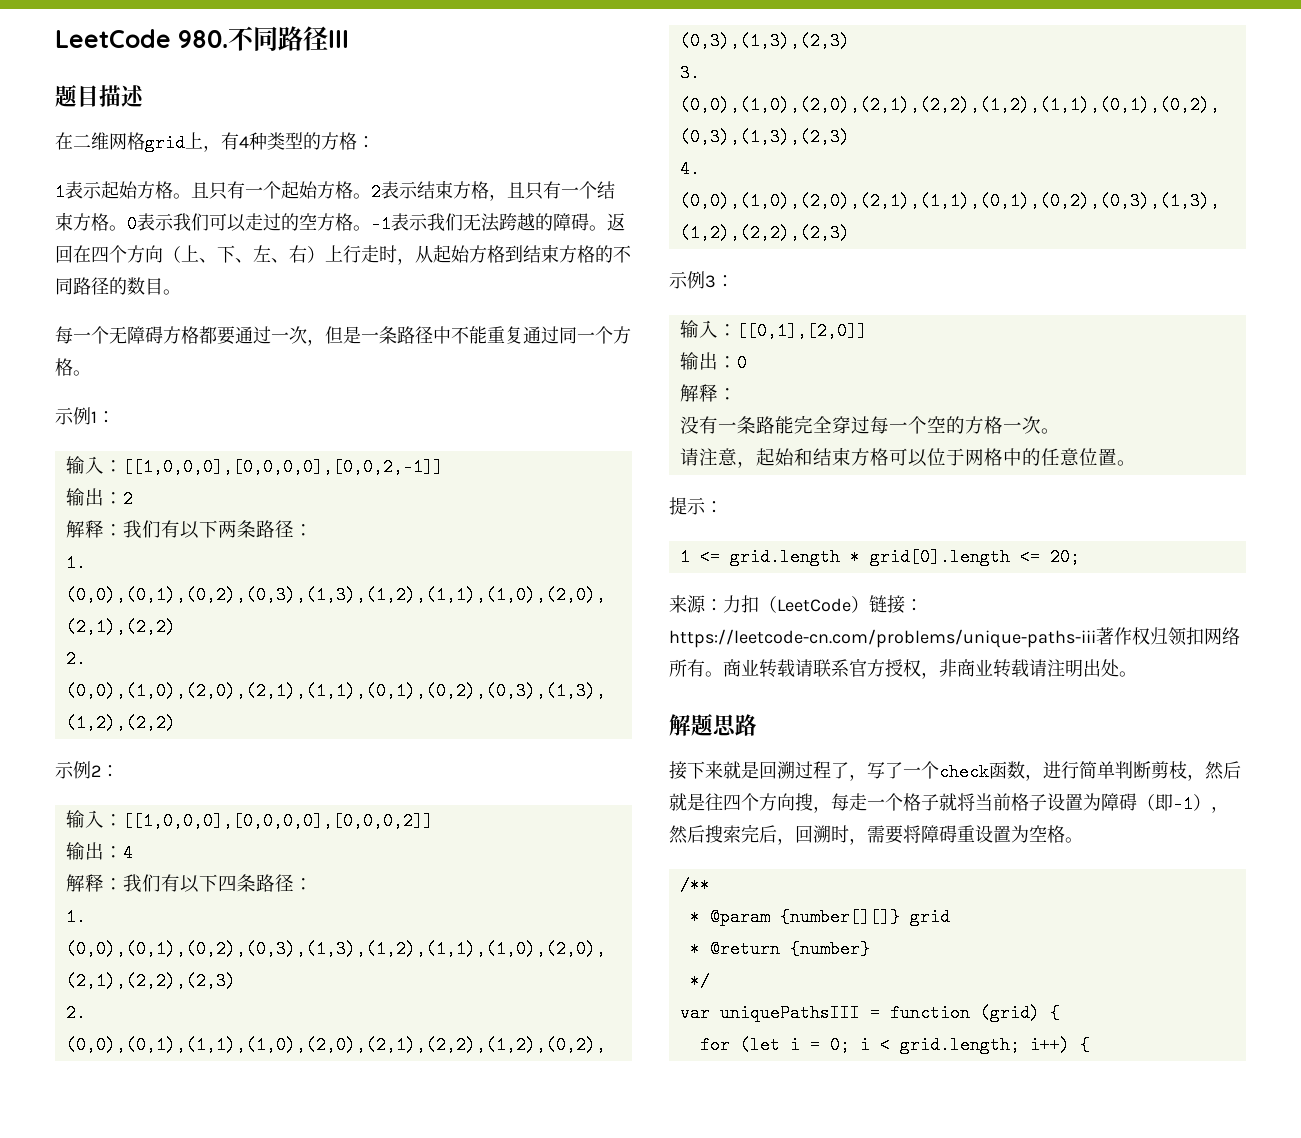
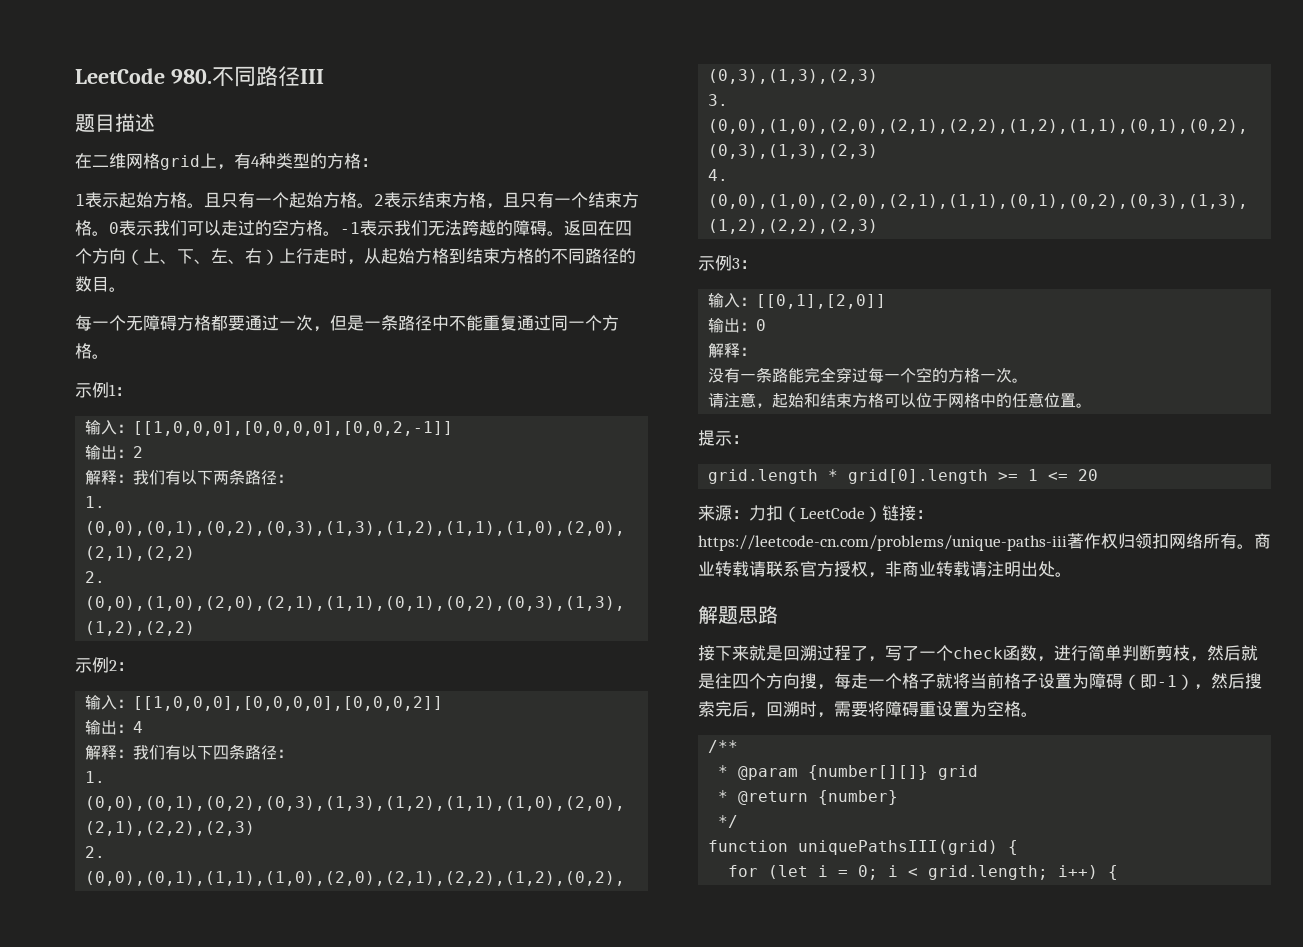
[679,548,720,566] 1 <= -> (749, 439) none
[1019,548,1080,566] <= 20; -> [998,469,1099,481] >= 1 <= 20
[679,1004,1040,1022] var uniquePathsIII = function (grid) -> [708,840,999,855] function uniquePathsIII(grid)

